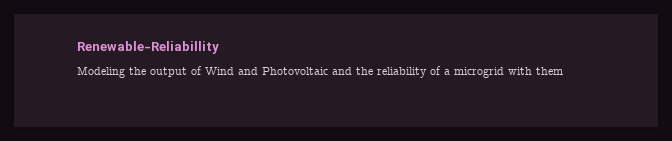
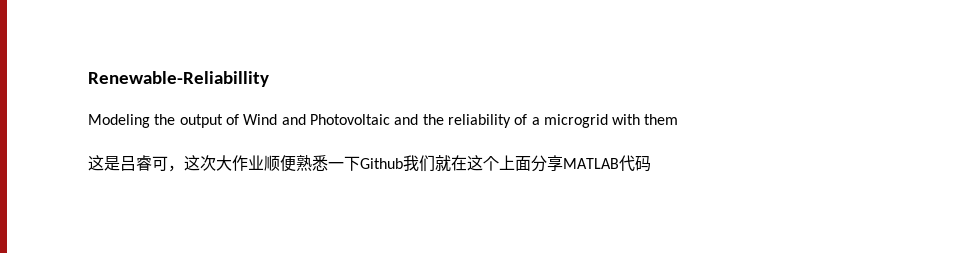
(563, 71) none -> [88,155,651,172] // 这是吕睿可，这次大作业顺便熟悉一下Github我们就在这个上面分享MATLAB代码

